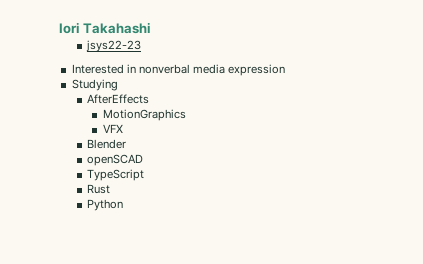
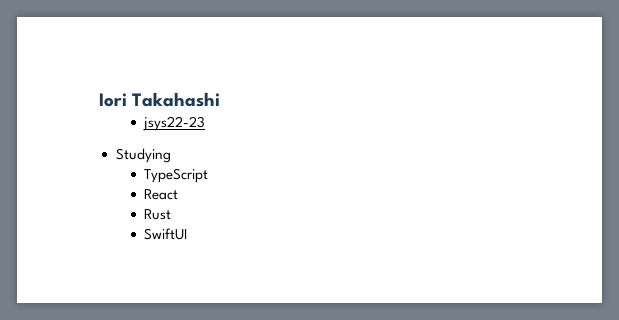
[71,64,286,76] [71,79,118,91] [87,94,150,104] [102,109,186,121] [102,124,123,133] [87,139,127,149] [87,154,144,166] Interested in nonverbal media expression // Studying // AfterEffects // MotionGraphics // VFX // Blender // openSCAD -> [115,148,171,163] Studying
(145, 175) none -> [144,189,179,200] // React
[87,199,124,211] Python -> [144,228,188,240] SwiftUI

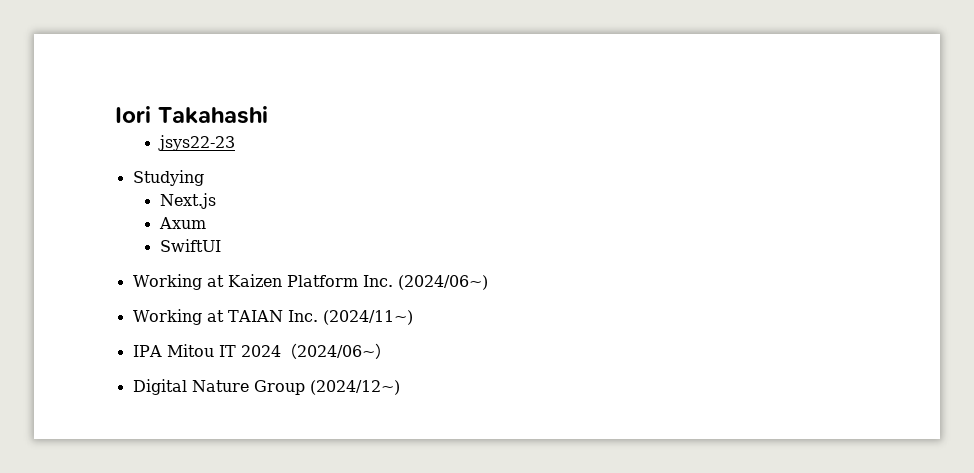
[144,168,209,183] [144,189,179,200] [144,209,172,220] [144,228,188,240] TypeScript // React // Rust // SwiftUI -> [159,193,216,209] [158,217,206,229] [159,239,221,252] [132,274,488,290] [132,309,413,325] [132,343,391,359] [132,379,400,395] Next.js // Axum // SwiftUI // Working at Kaizen Platform Inc. (2024/06~) // Working at TAIAN Inc. (2024/11~) // IPA Mitou IT 2024（2024/06~） // Digital Nature Group (2024/12~)

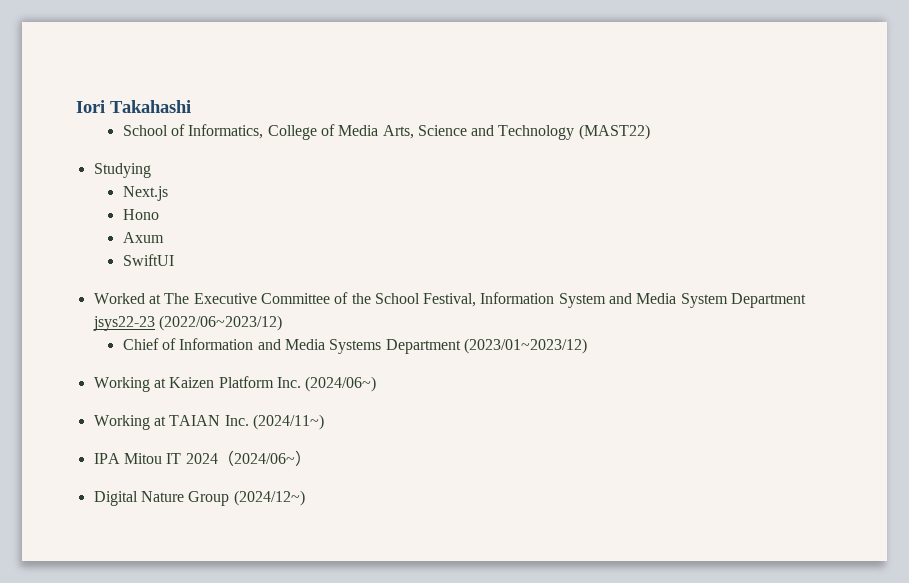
[157,135,235,151] jsys22-23 -> [122,124,650,140] School of Informatics, College of Media Arts, Science and Technology (MAST22)
(216, 201) none -> [122,209,159,220] // Hono
(221, 245) none -> [93,292,807,308] [92,315,282,331] [122,338,587,354] // Worked at The Executive Committee of the School Festival, Information System and Media System Department jsys22-23 (2022/06~2023/12) // Chief of Information and Media Systems Department (2023/01~2023/12)

